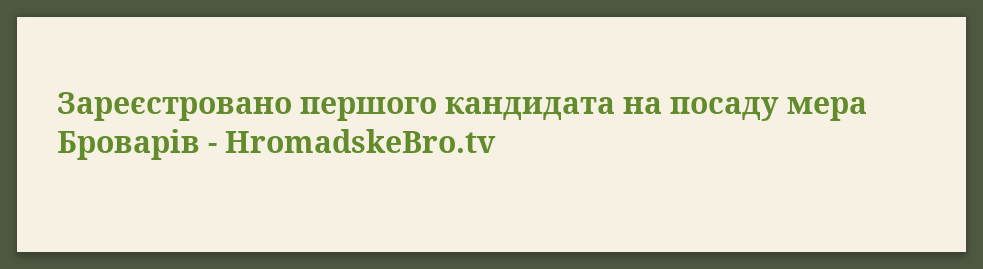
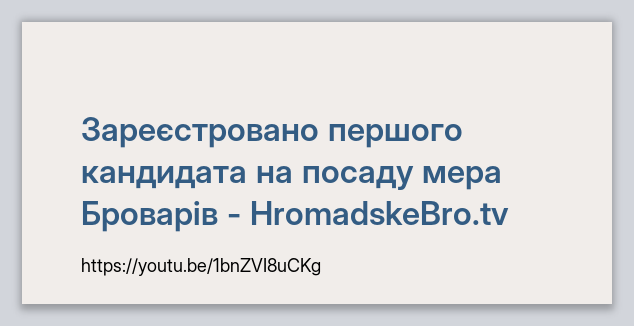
(497, 141) none -> [81,258,321,276] // https://youtu.be/1bnZVI8uCKg

